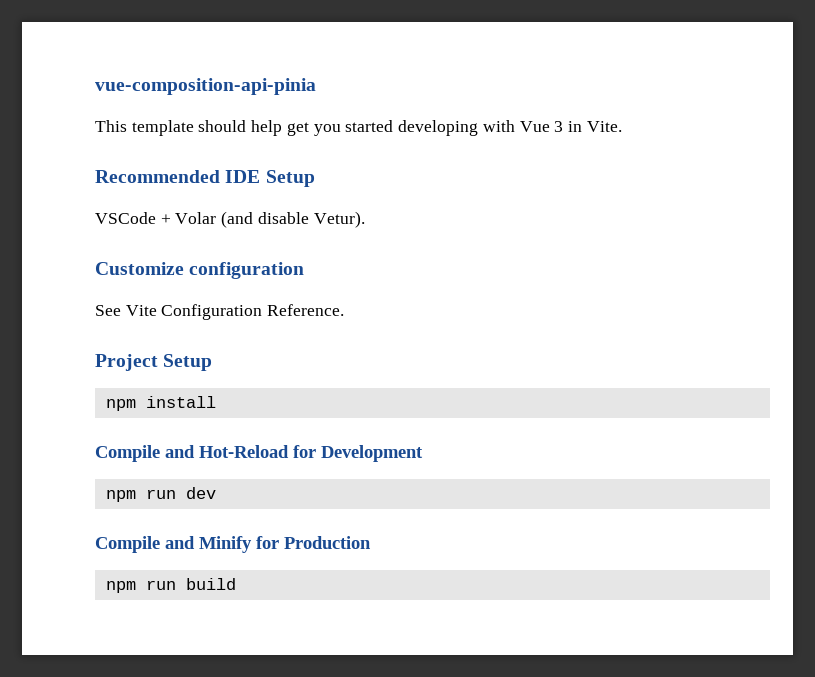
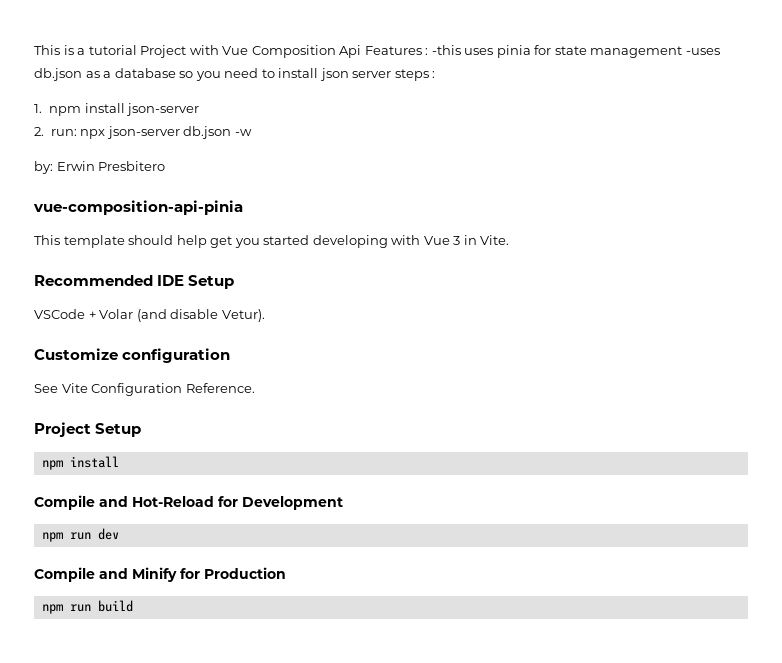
(95, 86) none -> [34,45,720,58] [34,68,436,81] [34,103,200,116] [34,126,252,139] [34,161,166,174] This is a tutorial Project with Vue Composition Api Features : -this uses pinia for state management -uses db.json as a database so you need to install json server steps : // 1. npm install json-server // 2. run: npx json-server db.json -w // by: Erwin Presbitero //

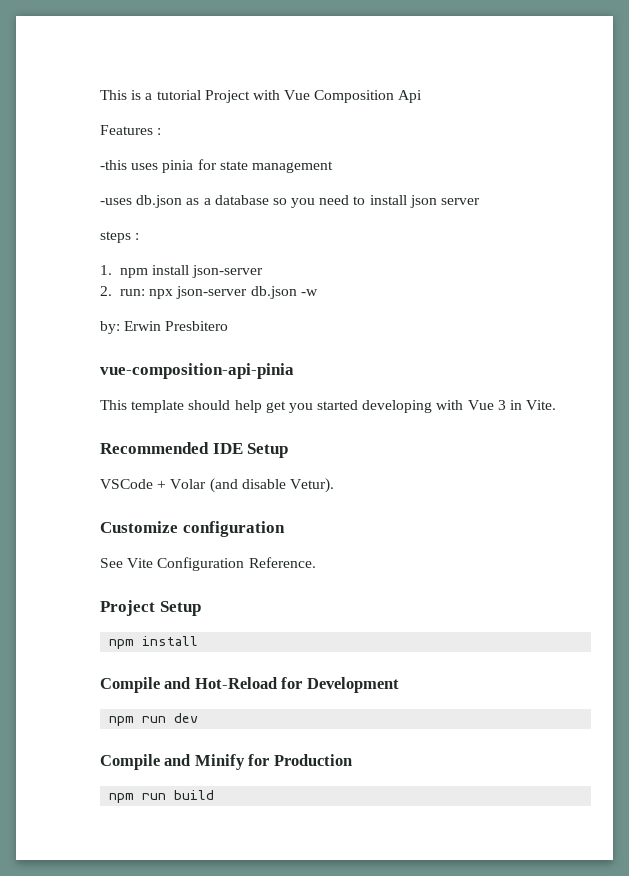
(362, 51) none -> (423, 96) //
(429, 51) none -> (162, 131) //
(683, 52) none -> (333, 167) //
(392, 74) none -> (481, 201) //

